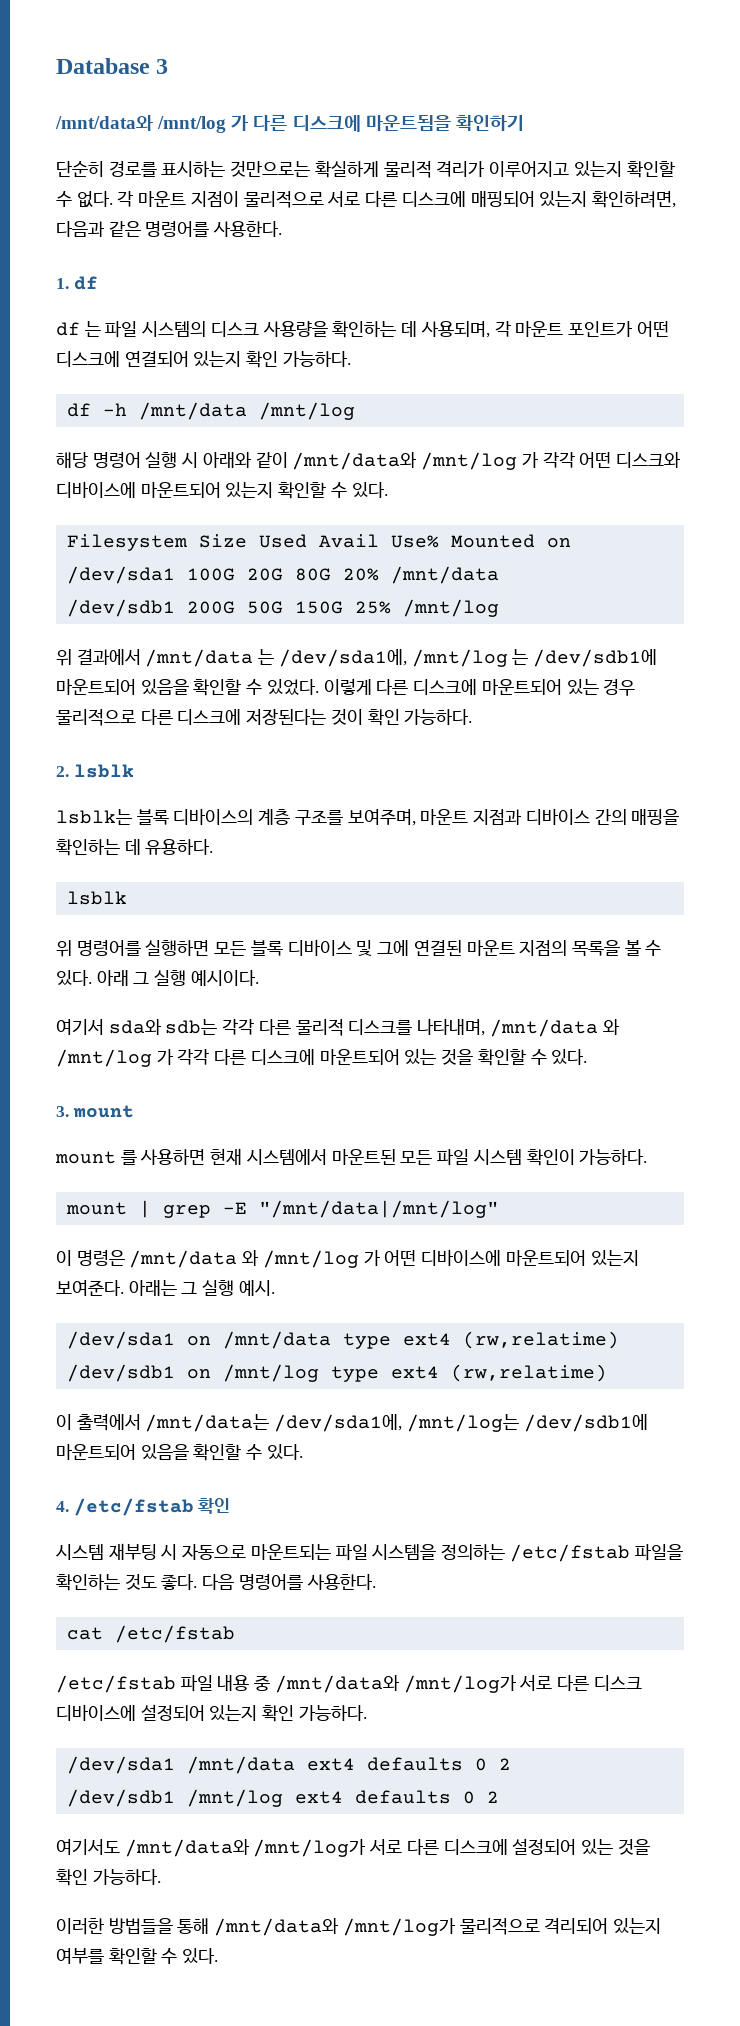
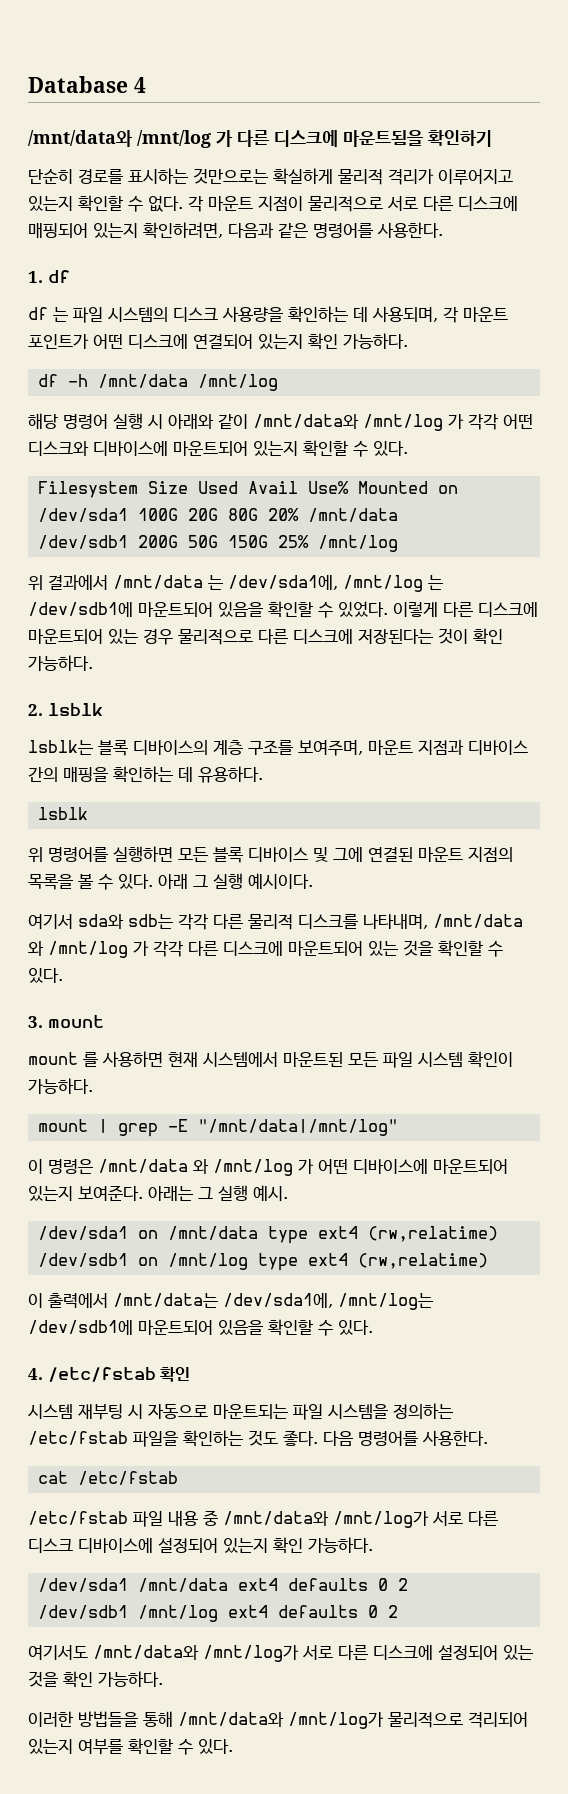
[156,59,169,74] 3 -> [133,77,146,93] 4

